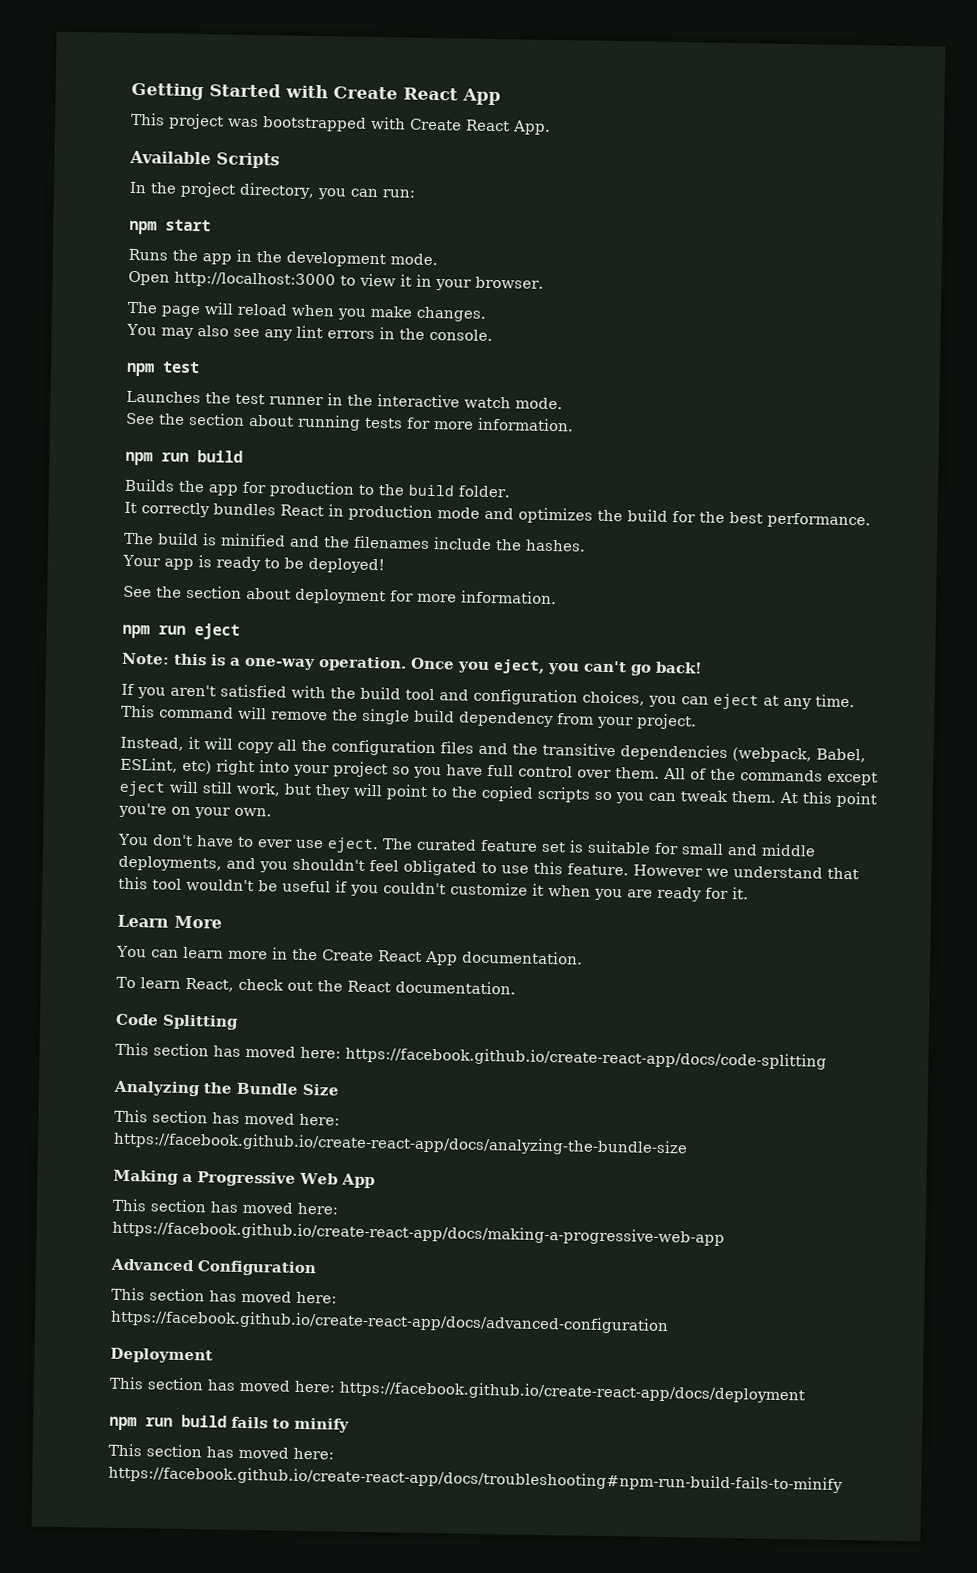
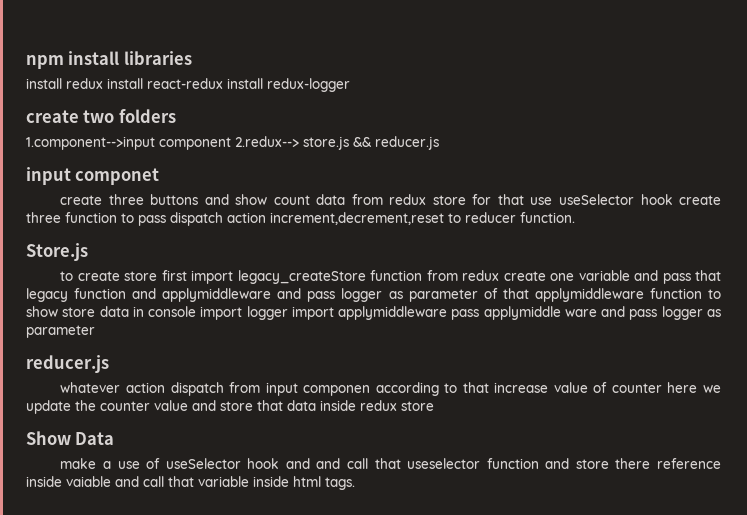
[131,82,501,106] [131,112,551,135] [129,150,280,169] [129,181,415,200] [129,219,211,235] [128,248,438,268] [128,270,544,291] [127,301,487,322] [126,323,493,342] [126,361,200,377] [126,390,563,410] [126,412,574,432] [125,450,243,466] [124,478,511,498] [124,501,871,529] [124,532,586,552] [122,554,385,574] [123,585,557,605] [122,623,240,640] [122,652,703,676] [121,683,855,710] [121,704,697,730] [120,736,866,763] [120,757,878,786] [119,780,877,808] [118,802,272,819] [117,833,816,857] [118,855,859,880] [118,876,749,902] [117,914,222,929] [116,945,583,966] [116,976,516,995] [115,1013,239,1030] [115,1042,827,1070] [113,1080,339,1097] [114,1109,340,1126] [113,1131,688,1157] [113,1169,375,1189] [112,1198,338,1215] [112,1220,725,1247] [110,1258,317,1277] [111,1287,337,1304] [110,1309,669,1335] [110,1347,213,1364] [109,1376,805,1404] [109,1414,350,1433] [108,1443,334,1460] [108,1465,843,1494] Getting Started with Create React App // This project was bootstrapped with Create React App. // Available Scripts // In the project directory, you can run: // npm start // Runs the app in the development mode. // Open http://localhost:3000 to view it in your browser. // The page will reload when you make changes. // You may also see any lint errors in the console. // npm test // Launches the test runner in the interactive watch mode. // See the section about running tests for more information. // npm run build // Builds the app for production to the build folder. // It correctly bundles React in production mode and optimizes the build for the best performance. // The build is minified and the filenames include the hashes. // Your app is ready to be deployed! // See the section about deployment for more information. // npm run eject // Note: this is a one-way operation. Once you eject, you can't go back! // If you aren't satisfied with the build tool and configuration choices, you can eject at any time. This command will remove the single build dependency from your project. // Instead, it will copy all the configuration files and the transitive dependencies (webpack, Babel, ESLint, etc) right into your project so you have full control over them. All of the commands except eject will still work, but they will point to the copied scripts so you can tweak them. At this point you're on your own. // You don't have to ever use eject. The curated feature set is suitable for small and middle deployments, and you shouldn't feel obligated to use this feature. However we understand that this tool wouldn't be useful if you couldn't customize it when you are ready for it. // Learn More // You can learn more in the Create React App documentation. // To learn React, check out the React documentation. // Code Splitting // This section has moved here: https://facebook.github.io/create-react-app/docs/code-splitting // Analyzing the Bundle Size // This section has moved here: https://facebook.github.io/create-react-app/docs/analyzing-the-bundle-size // Making a Progressive Web App // This section has moved here: https://facebook.github.io/create-react-app/docs/making-a-progressive-web-app // Advanced Configuration // This section has moved here: https://facebook.github.io/create-react-app/docs/advanced-configuration // Deployment // This section has moved here: https://facebook.github.io/create-react-app/docs/deployment // npm run build fails to minify // This section has moved here: https://facebook.github.io/create-react-app/docs/troubleshooting#npm-run-build-fails-to-minify -> [26,51,192,69] [26,78,350,92] [26,109,176,123] [26,136,439,150] [26,167,160,185] [60,194,721,205] [26,212,575,226] [26,243,88,261] [60,270,721,284] [26,288,722,302] [26,306,721,320] [26,325,95,338] [26,355,109,373] [60,382,721,396] [26,400,434,414] [26,431,115,445] [60,458,721,469] [26,476,355,490] npm install libraries // install redux install react-redux install redux-logger // create two folders // 1.component-->input component 2.redux--> store.js && reducer.js // input componet // create three buttons and show count data from redux store for that use useSelector hook create three function to pass dispatch action increment,decrement,reset to reducer function. // Store.js // to create store first import legacy_createStore function from redux create one variable and pass that legacy function and applymiddleware and pass logger as parameter of that applymiddleware function to show store data in console import logger import applymiddleware pass applymiddle ware and pass logger as parameter // reducer.js // whatever action dispatch from input componen according to that increase value of counter here we update the counter value and store that data inside redux store // Show Data // make a use of useSelector hook and and call that useselector function and store there reference inside vaiable and call that variable inside html tags.

